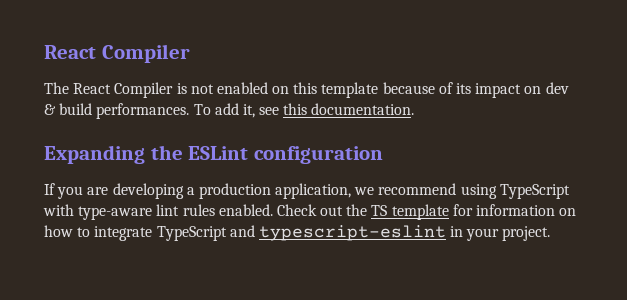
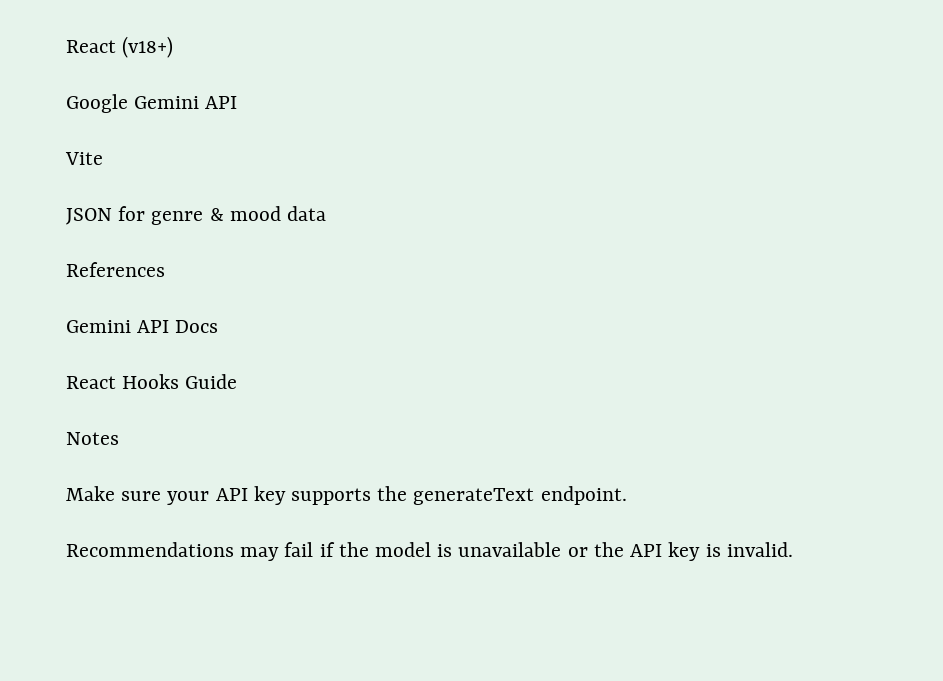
[44,44,190,63] [44,82,569,98] [44,103,415,119] [44,145,384,164] [44,183,570,199] [43,204,577,220] [44,225,551,241] React Compiler // The React Compiler is not enabled on this template because of its impact on dev & build performances. To add it, see this documentation. // Expanding the ESLint configuration // If you are developing a production application, we recommend using TypeScript with type-aware lint rules enabled. Check out the TS template for information on how to integrate TypeScript and typescript-eslint in your project. -> [66,36,174,58] [66,94,238,113] [65,152,103,165] [66,206,327,225] [66,262,165,277] [66,320,219,333] [66,374,238,389] [66,432,119,445] [66,486,627,505] [66,542,793,561] React (v18+) // Google Gemini API // Vite // JSON for genre & mood data // References // Gemini API Docs // React Hooks Guide // Notes // Make sure your API key supports the generateText endpoint. // Recommendations may fail if the model is unavailable or the API key is invalid.

